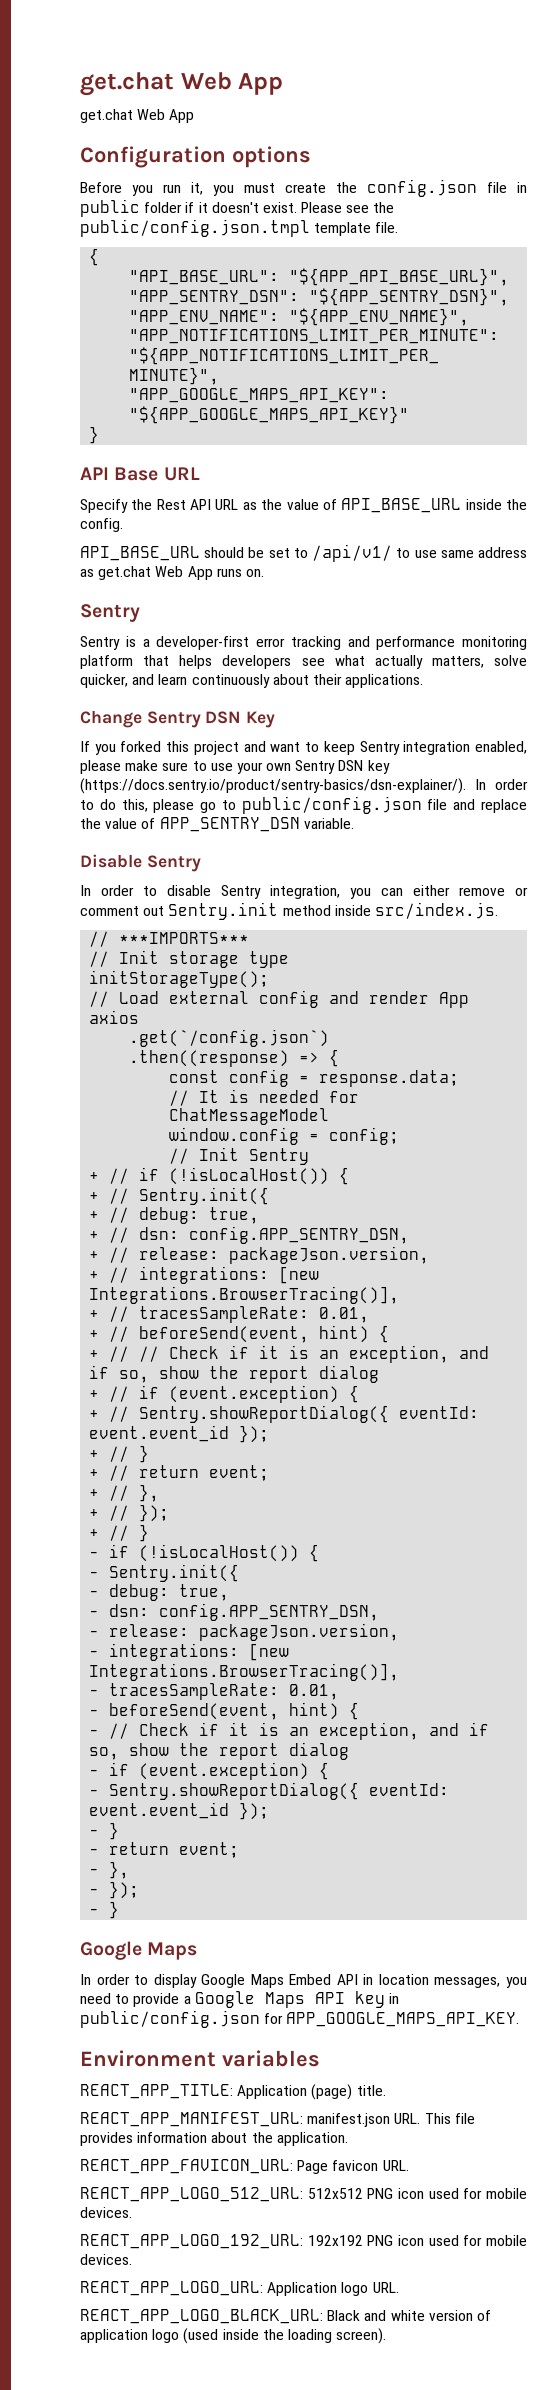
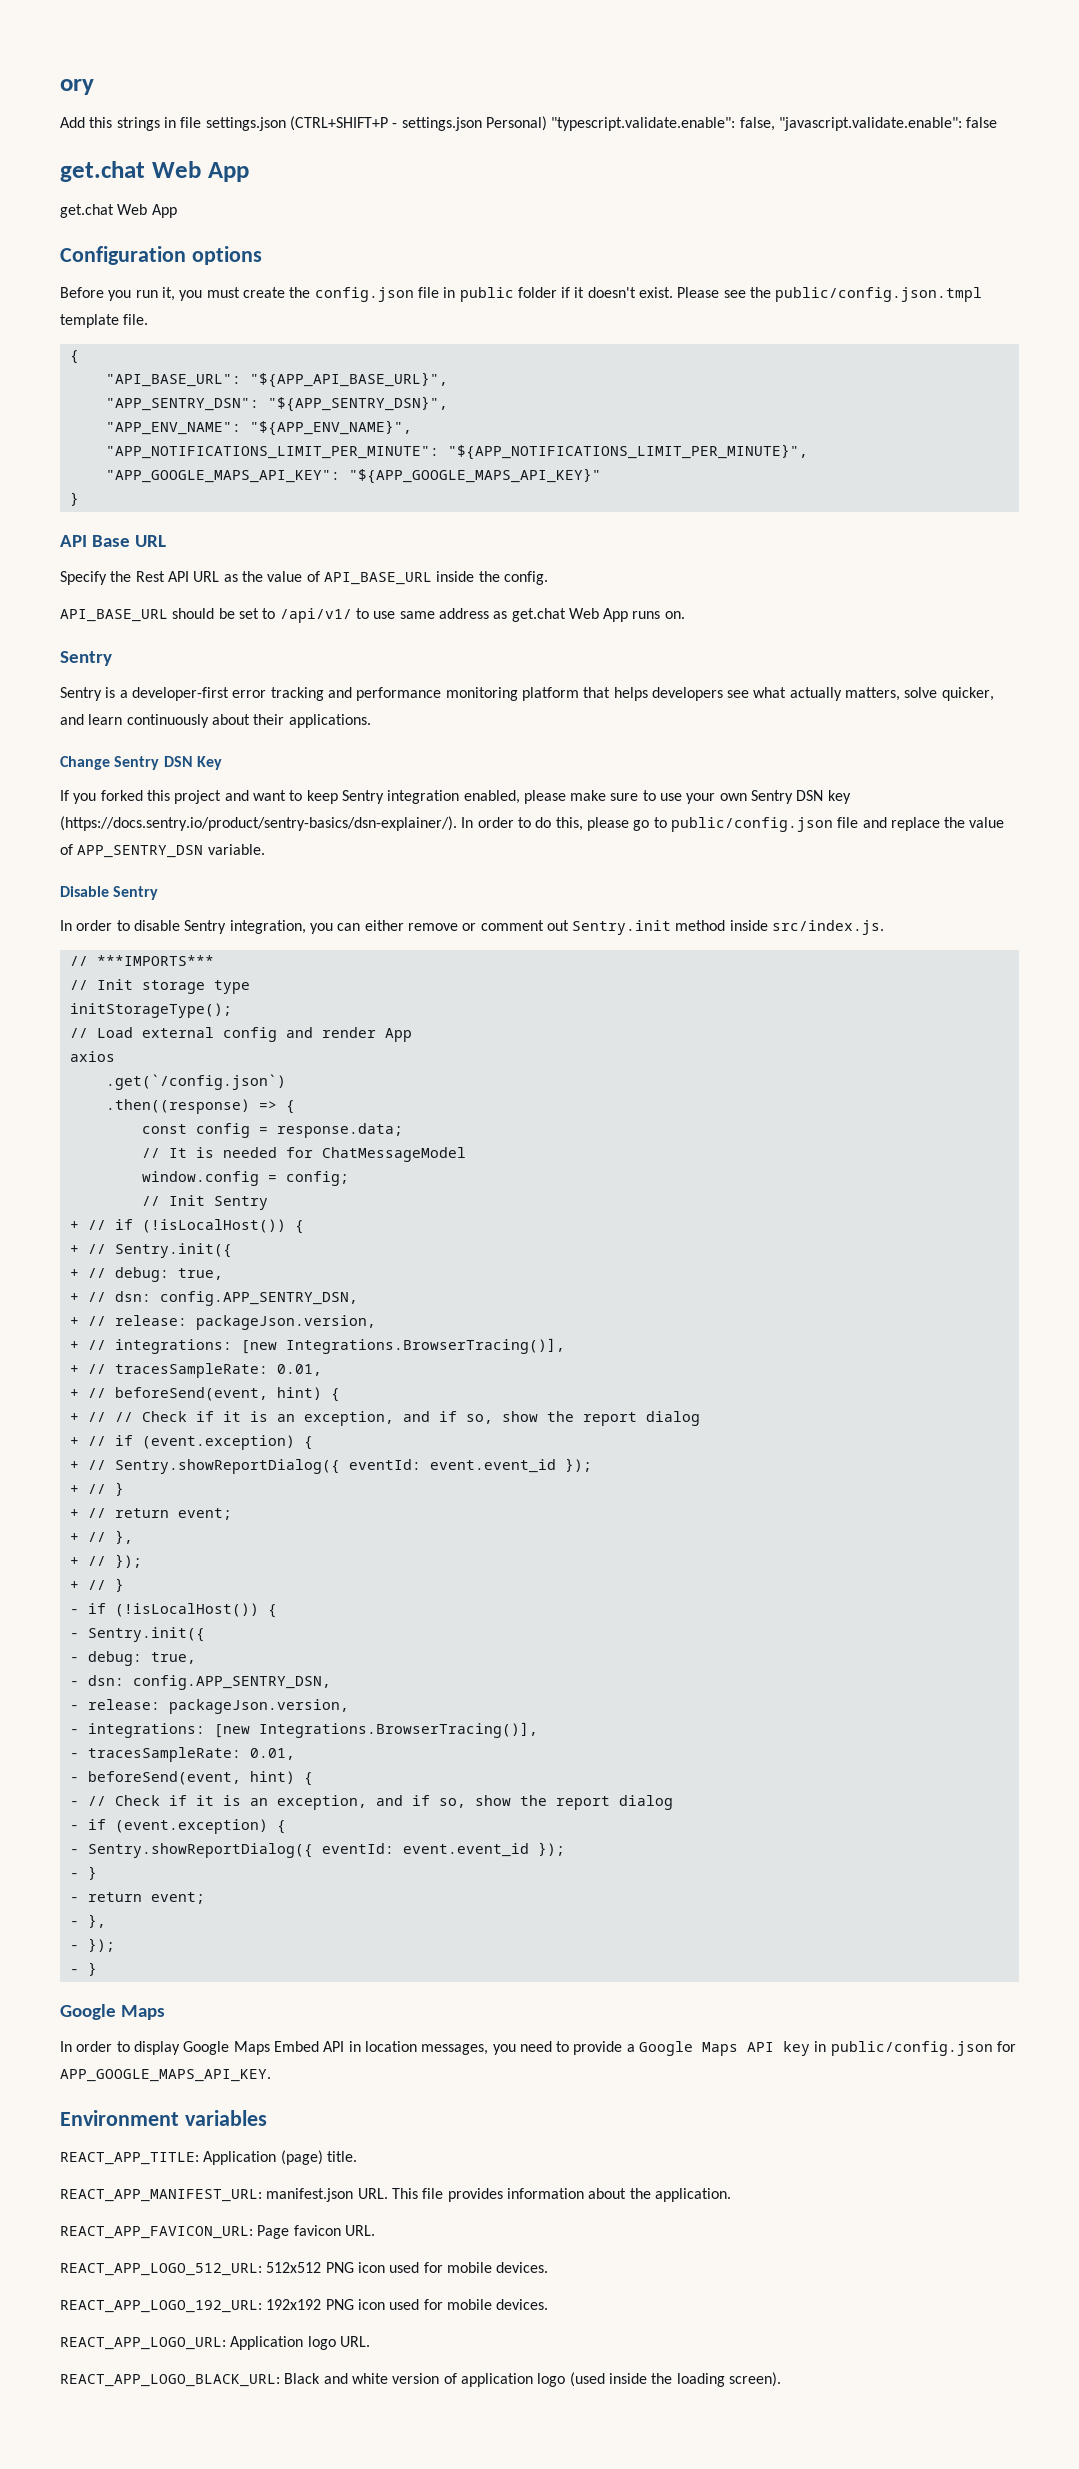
(80, 84) none -> [60,79,94,95] [60,116,998,131] ory // Add this strings in file settings.json (CTRL+SHIFT+P - settings.json Personal) "typescript.validate.enable": false, "javascript.validate.enable": false //

